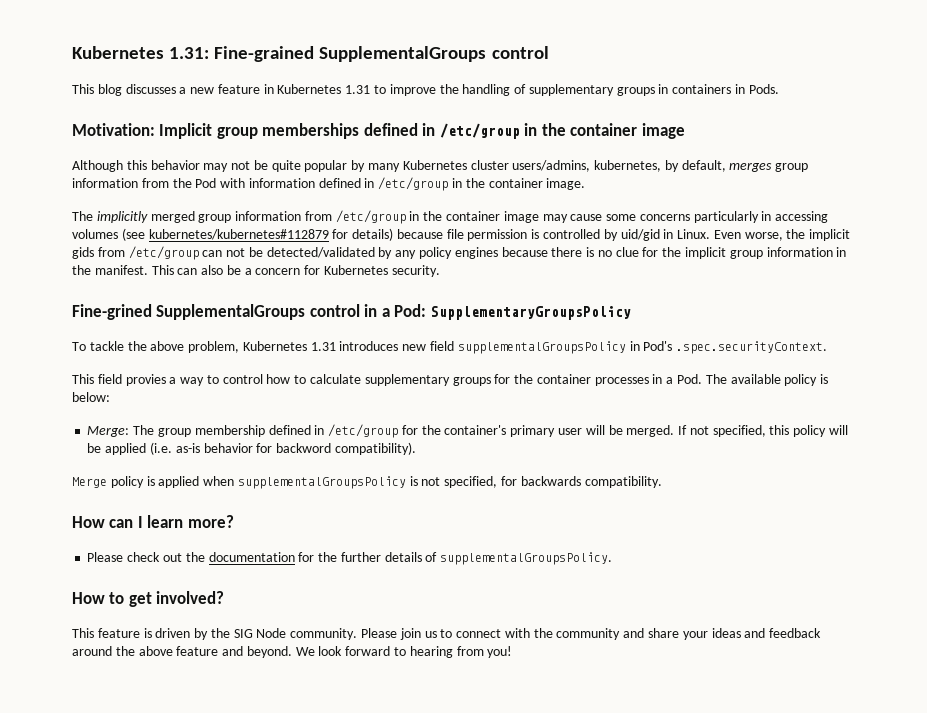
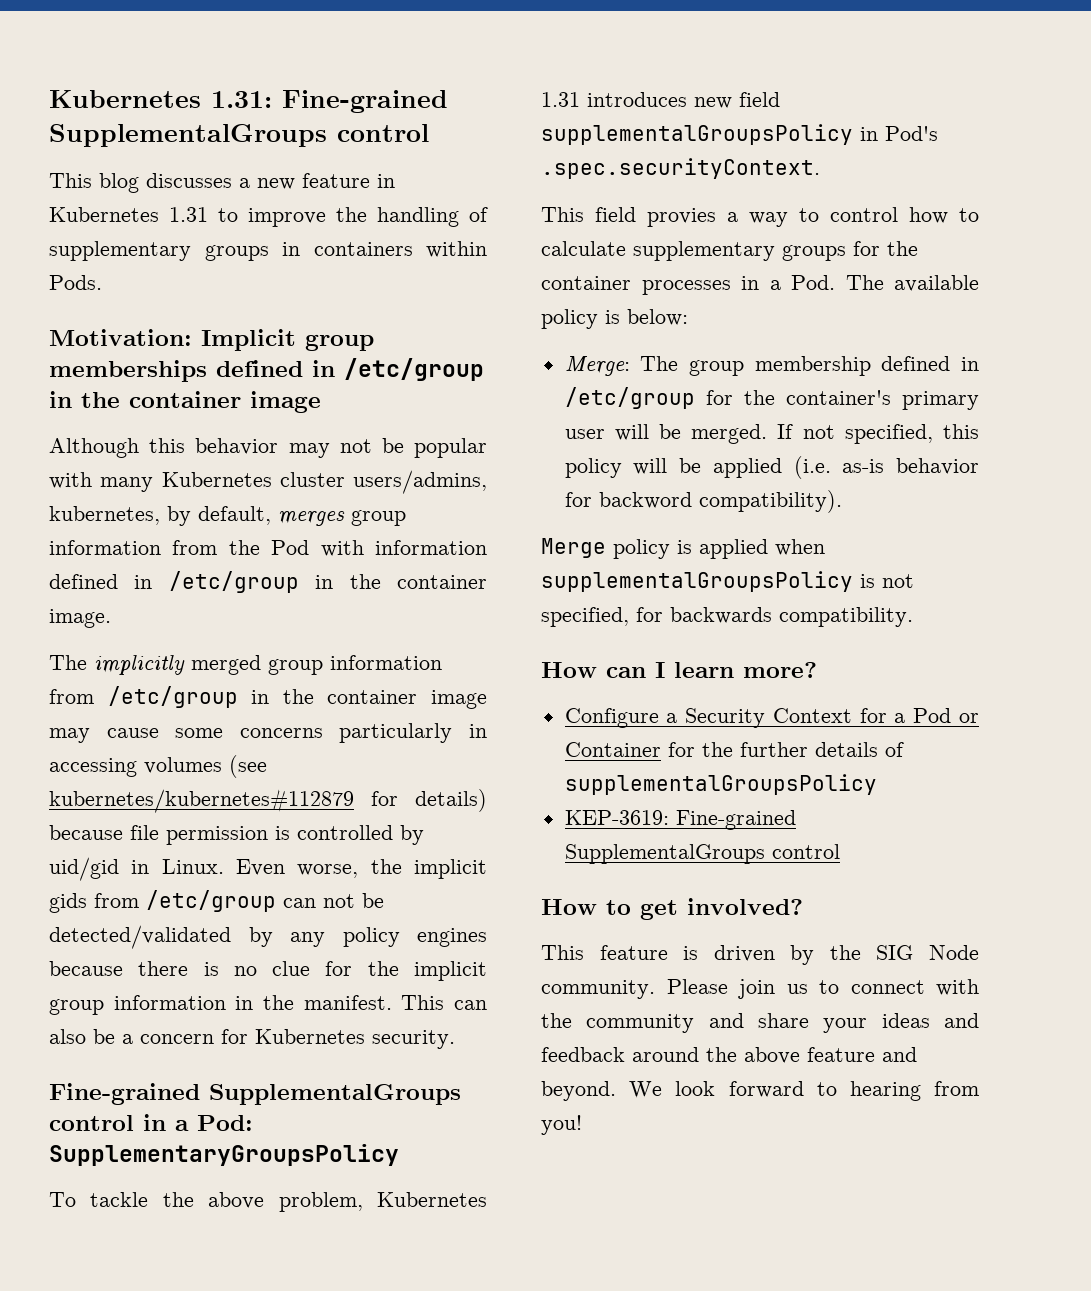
[735,84,746,94] in -> [426,241,487,258] within
[271,160,366,172] quite popular by -> [414,438,488,458] [49,472,92,489] popular with
[72,304,152,320] Fine-grined -> [49,1083,200,1105] Fine-grained
[87,552,295,562] Please check out the documentation -> [564,708,979,728] [564,742,661,757] Configure a Security Context for a Pod or Container
[440,552,613,565] supplementalGroupsPolicy. -> [564,774,877,795] [564,810,796,830] [564,844,840,864] supplementalGroupsPolicy // KEP-3619: Fine-grained SupplementalGroups control

